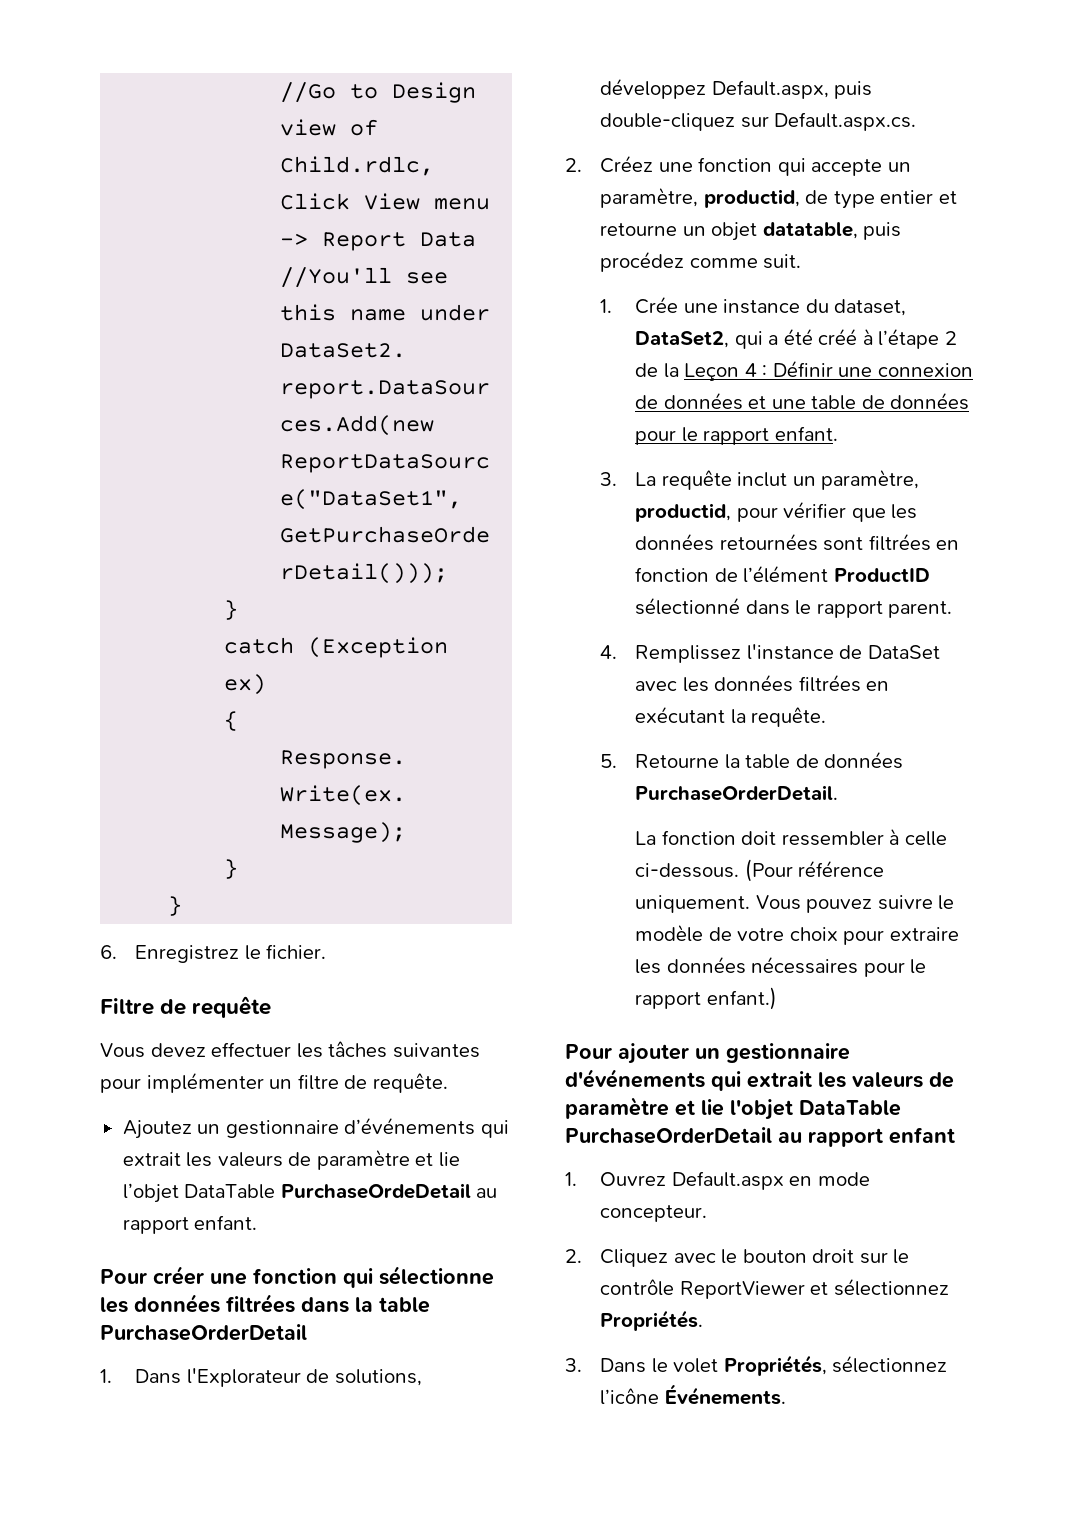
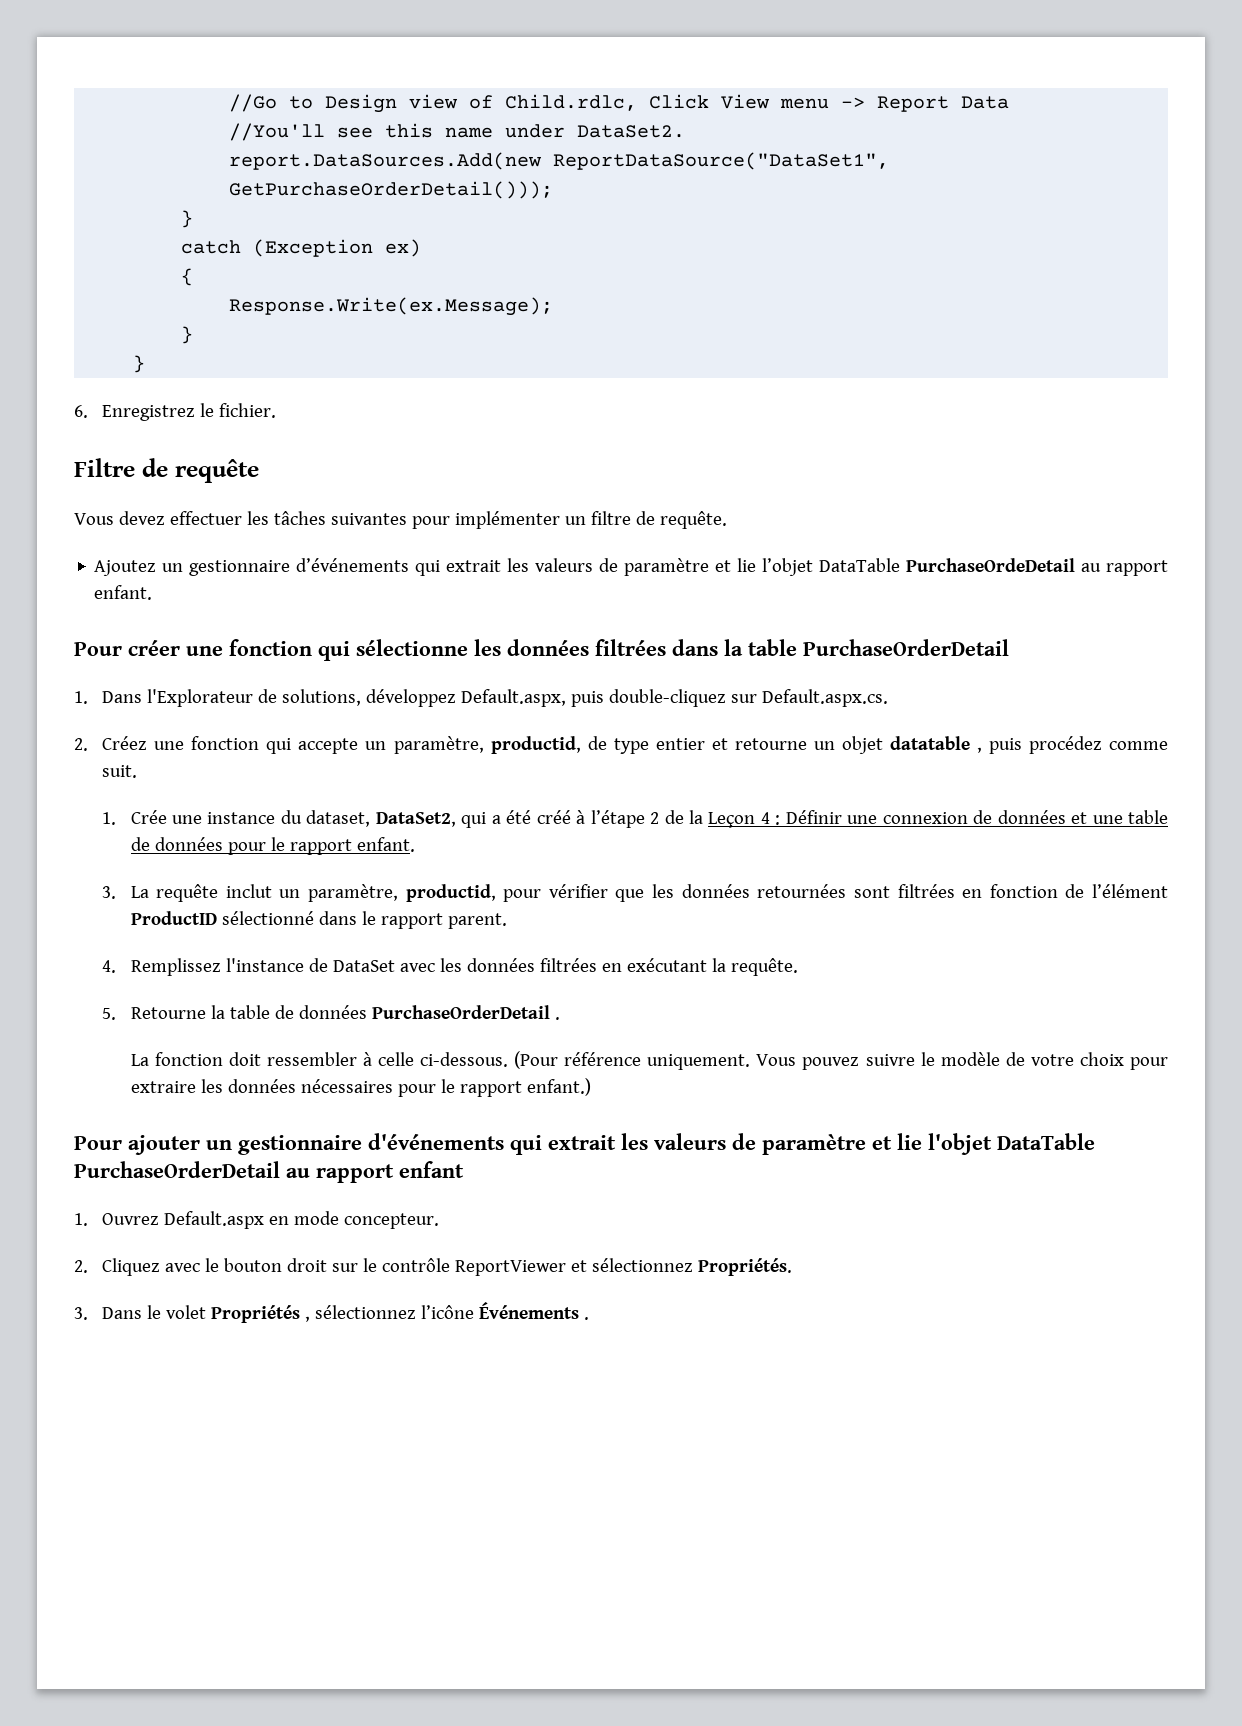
[762,222,858,239] datatable, -> [889,736,982,753] datatable ,
[635,785,839,801] PurchaseOrderDetail. -> [371,1005,560,1020] PurchaseOrderDetail .
[723,1355,948,1376] [600,1384,786,1405] Propriétés, sélectionnez l’icône Événements. -> [211,1302,590,1323] Propriétés , sélectionnez l’icône Événements .

